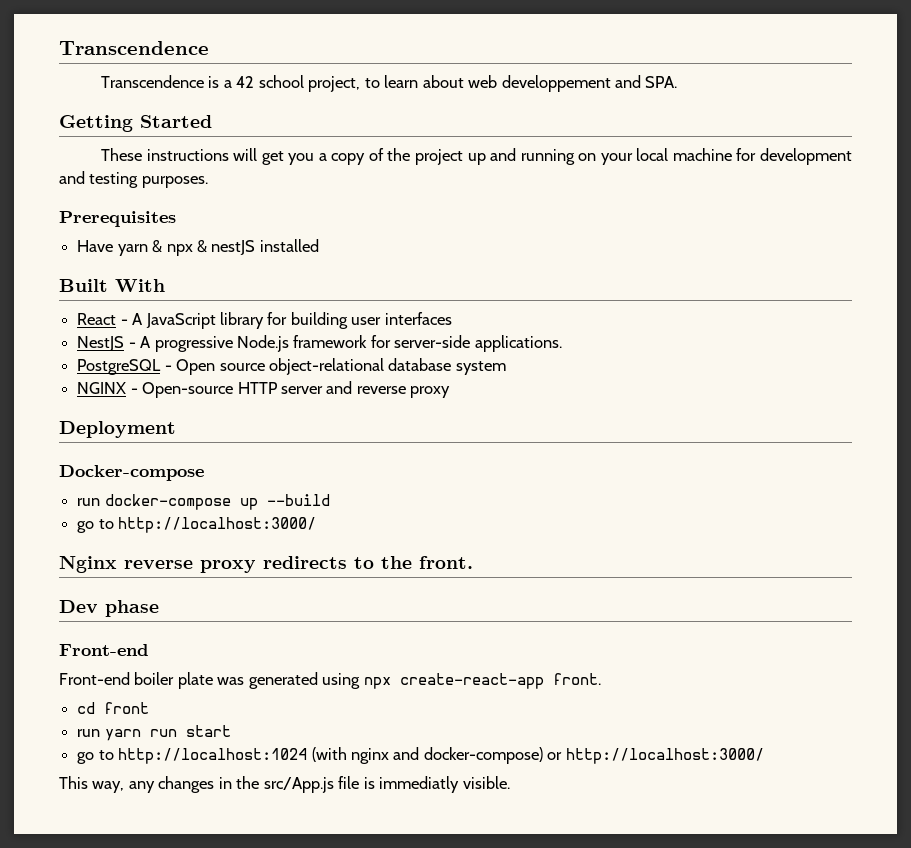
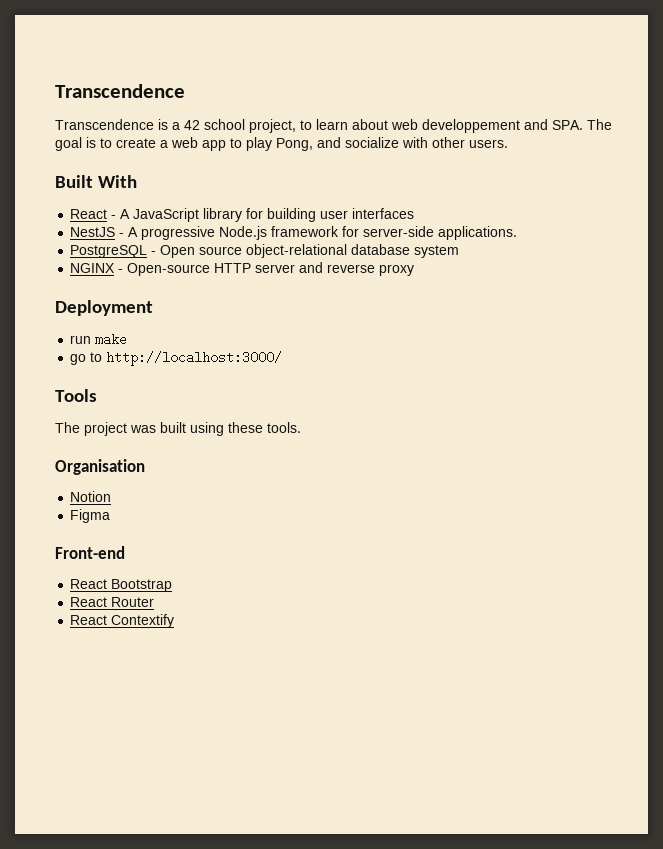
[59,115,212,132] [100,148,853,165] [59,171,208,188] [59,211,176,227] [77,239,319,256] // Getting Started // These instructions will get you a copy of the project up and running on your local machine for development and testing purposes. // Prerequisites // Have yarn & npx & nestJS installed -> [587,119,612,130] [55,137,508,151] The goal is to create a web app to play Pong, and socialize with other users.
[59,465,204,481] [77,494,330,510] // Docker-compose // run docker-compose up --build -> [70,333,128,346] // run make
[59,556,473,573] [59,600,159,617] [59,644,148,656] [59,672,601,689] [77,702,150,714] [77,725,231,741] [77,747,764,764] [59,776,510,793] Nginx reverse proxy redirects to the front. // Dev phase // Front-end // Front-end boiler plate was generated using npx create-react-app front. // cd front // run yarn run start // go to http://localhost:1024 (with nginx and docker-compose) or http://localhost:3000/ // This way, any changes in the src/App.js file is immediatly visible. -> [55,389,97,402] [55,422,301,436] [55,459,145,475] [70,491,112,502] [70,509,111,523] [55,546,125,559] [70,579,173,592] [70,597,155,607] [70,614,175,628] Tools // The project was built using these tools. // Organisation // Notion // Figma // Front-end // React Bootstrap // React Router // React Contextify

